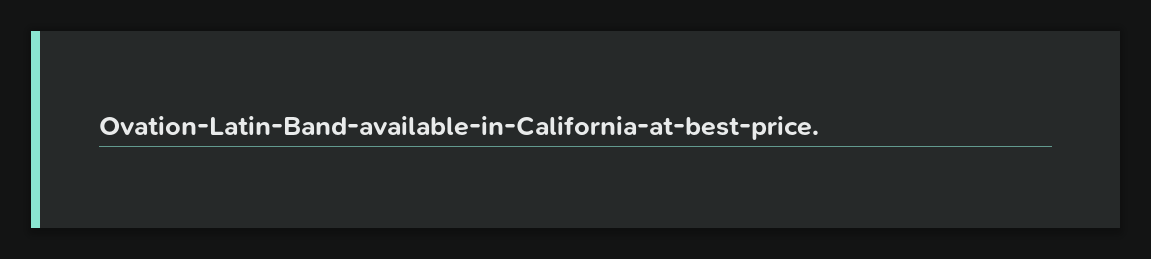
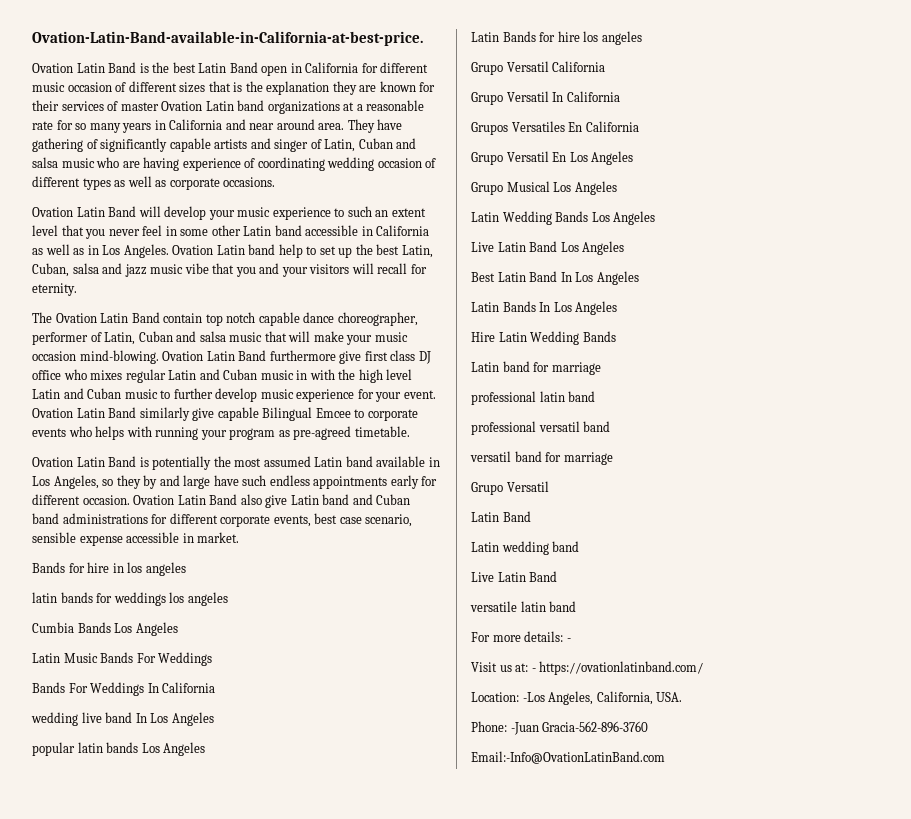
(819, 128) none -> [32,62,429,76] [32,81,436,95] [32,100,425,114] [32,119,403,133] [32,138,417,152] [32,157,437,171] [32,176,276,190] [32,206,426,220] [32,225,430,239] [32,244,433,258] [32,263,427,277] [32,283,77,296] [32,312,418,326] [32,331,408,345] [32,350,431,364] [32,369,413,383] [32,388,436,402] [32,407,418,421] [32,426,410,440] [32,456,440,470] [32,475,438,489] [32,494,411,508] [32,513,413,527] [32,532,240,546] [32,562,186,576] [32,592,228,606] [32,622,178,636] [32,652,213,666] [32,682,216,696] [31,712,214,726] [32,742,206,756] [471,31,642,45] [471,61,606,75] [471,91,620,105] [471,121,639,135] [471,151,634,165] [471,181,617,195] [471,211,656,225] [471,241,625,255] [471,271,639,285] [471,301,618,315] [471,331,616,345] [471,361,601,375] [471,391,596,405] [471,421,611,435] [470,451,613,465] [471,481,549,495] [471,511,531,522] [471,541,580,555] [471,571,558,582] [470,601,577,612] [471,631,571,642] [471,661,704,675] [471,691,683,705] [471,721,649,735] [471,751,665,764] // Ovation Latin Band is the best Latin Band open in California for different music occasion of different sizes that is the explanation they are known for their services of master Ovation Latin band organizations at a reasonable rate for so many years in California and near around area. They have gathering of significantly capable artists and singer of Latin, Cuban and salsa music who are having experience of coordinating wedding occasion of different types as well as corporate occasions. // Ovation Latin Band will develop your music experience to such an extent level that you never feel in some other Latin band accessible in California as well as in Los Angeles. Ovation Latin band help to set up the best Latin, Cuban, salsa and jazz music vibe that you and your visitors will recall for eternity. // The Ovation Latin Band contain top notch capable dance choreographer, performer of Latin, Cuban and salsa music that will make your music occasion mind-blowing. Ovation Latin Band furthermore give first class DJ office who mixes regular Latin and Cuban music in with the high level Latin and Cuban music to further develop music experience for your event. Ovation Latin Band similarly give capable Bilingual Emcee to corporate events who helps with running your program as pre-agreed timetable. // Ovation Latin Band is potentially the most assumed Latin band available in Los Angeles, so they by and large have such endless appointments early for different occasion. Ovation Latin Band also give Latin band and Cuban band administrations for different corporate events, best case scenario, sensible expense accessible in market. // Bands for hire in los angeles // latin bands for weddings los angeles // Cumbia Bands Los Angeles // Latin Music Bands For Weddings // Bands For Weddings In California // wedding live band In Los Angeles // popular latin bands Los Angeles // Latin Bands for hire los angeles // Grupo Versatil California // Grupo Versatil In California // Grupos Versatiles En California // Grupo Versatil En Los Angeles // Grupo Musical Los Angeles // Latin Wedding Bands Los Angeles // Live Latin Band Los Angeles // Best Latin Band In Los Angeles // Latin Bands In Los Angeles // Hire Latin Wedding Bands // Latin band for marriage // professional latin band // professional versatil band // versatil band for marriage // Grupo Versatil // Latin Band // Latin wedding band // Live Latin Band // versatile latin band // For more details: - // Visit us at: - https://ovationlatinband.com/ // Location: -Los Angeles, California, USA. // Phone: -Juan Gracia-562-896-3760 // Email:-Info@OvationLatinBand.com

